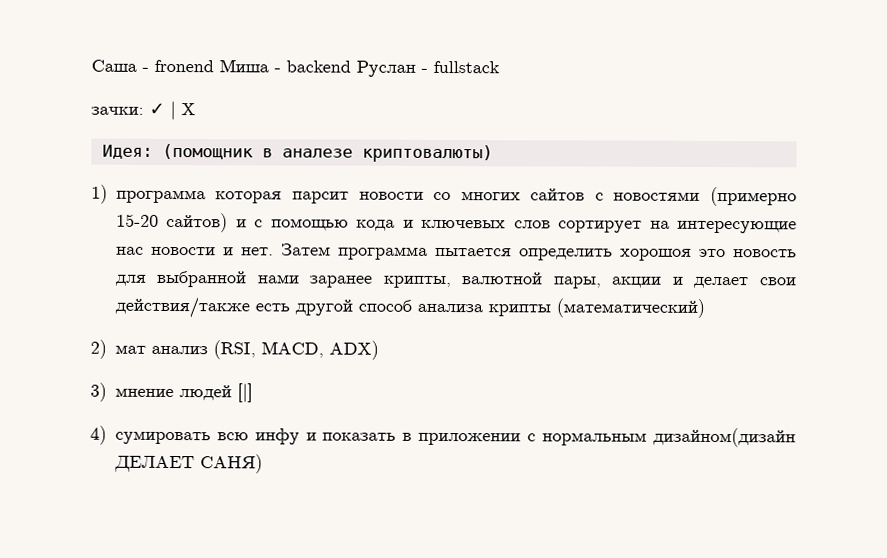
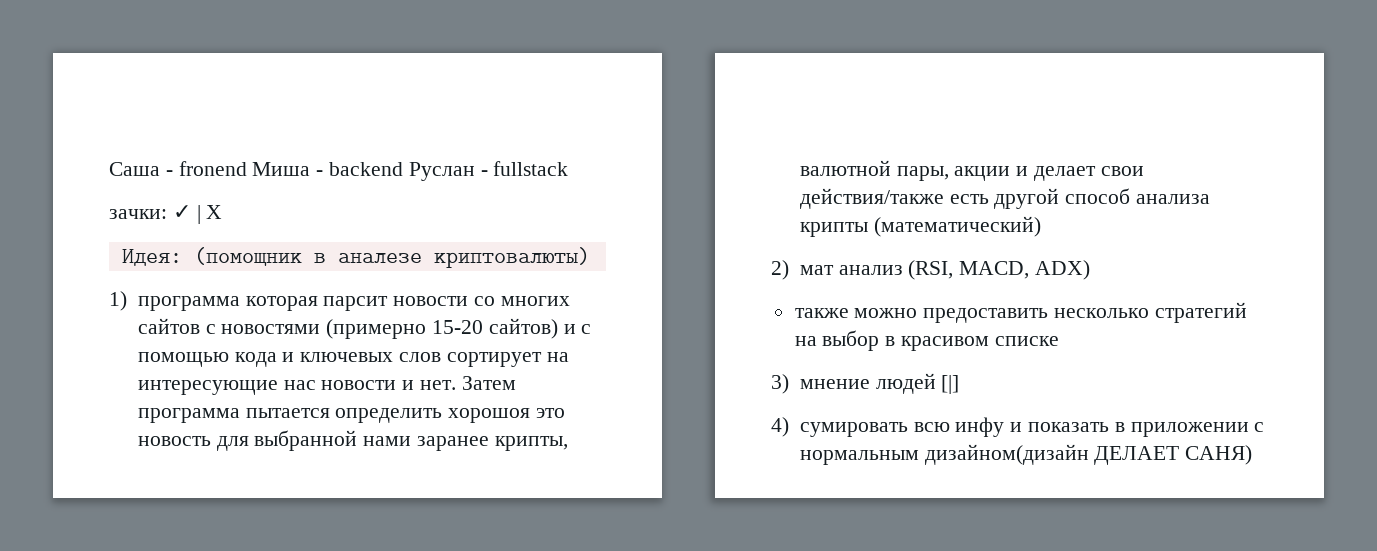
(379, 350) none -> [794,302,1247,323] [794,330,1059,351] // также можно предоставить несколько стратегий на выбор в красивом списке

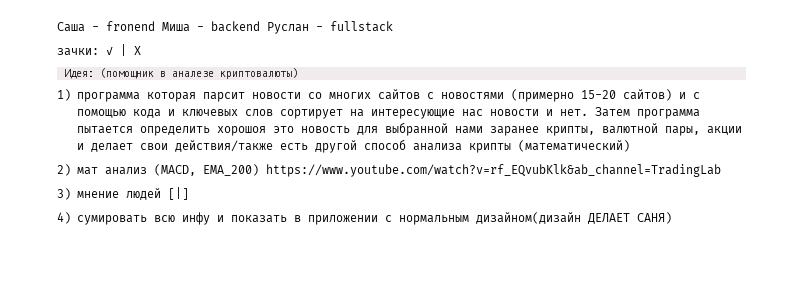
[908,260,1090,280] [794,302,1247,323] [794,330,1059,351] (RSI, MACD, ADX) // также можно предоставить несколько стратегий на выбор в красивом списке -> [153,164,721,177] (MACD, EMA_200) https://www.youtube.com/watch?v=rf_EQvubKlk&ab_channel=TradingLab

